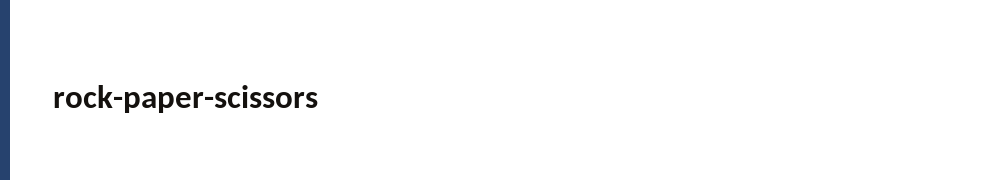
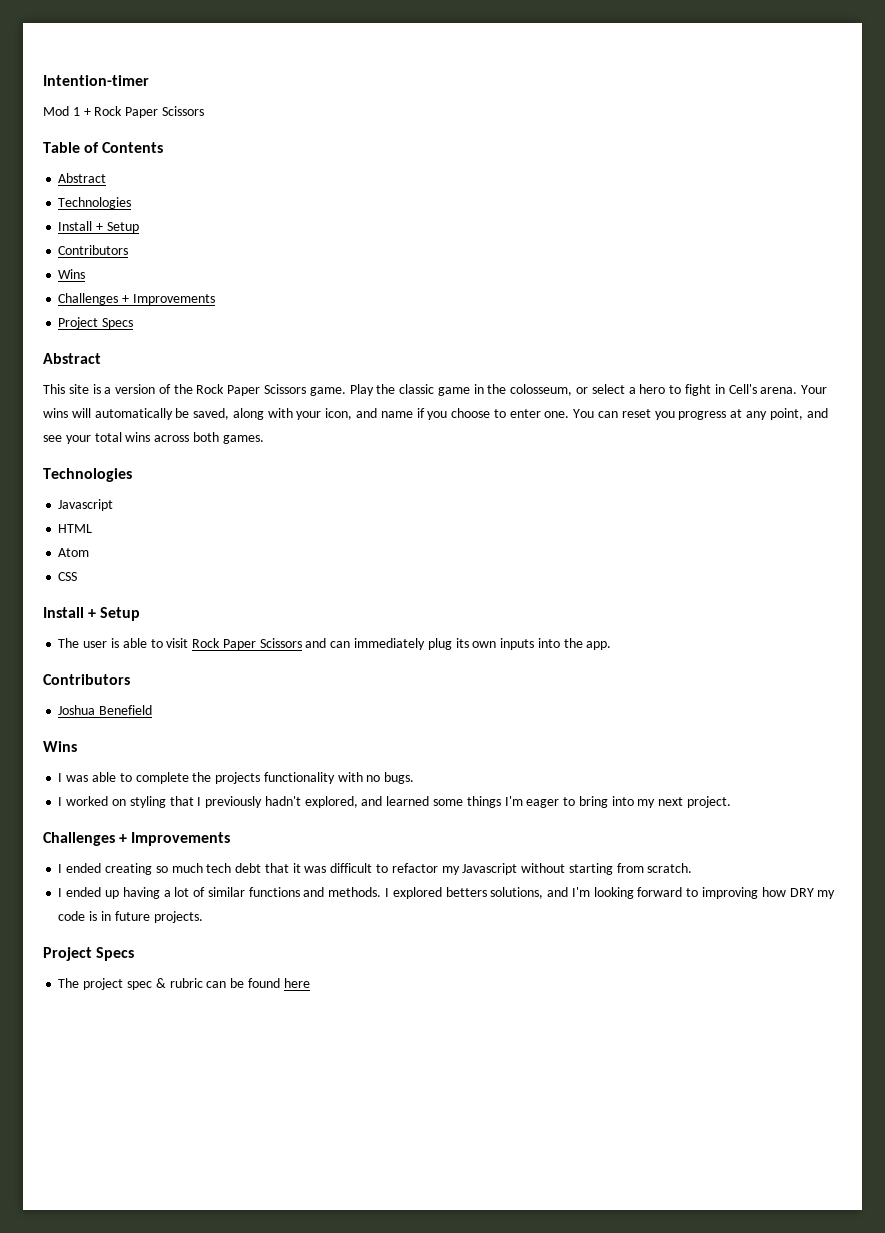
[53,85,318,113] rock-paper-scissors -> [43,75,149,86] [43,106,204,118] [43,142,164,153] [58,173,107,183] [58,197,132,209] [58,221,139,233] [58,245,129,255] [58,269,86,279] [58,293,215,305] [58,317,134,329] [43,353,101,364] [43,384,828,396] [43,408,828,420] [43,432,264,444] [43,468,132,482] [58,499,114,511] [58,524,93,533] [58,548,90,557] [58,572,78,581] [43,607,141,621] [58,638,612,650] [43,674,130,685] [58,705,153,715] [43,741,77,752] [58,772,415,784] [58,796,731,808] [43,832,231,846] [58,863,693,875] [58,887,836,899] [58,911,203,923] [43,947,135,961] [58,978,310,990] Intention-timer // Mod 1 + Rock Paper Scissors // Table of Contents // Abstract // Technologies // Install + Setup // Contributors // Wins // Challenges + Improvements // Project Specs // Abstract // This site is a version of the Rock Paper Scissors game. Play the classic game in the colosseum, or select a hero to fight in Cell's arena. Your wins will automatically be saved, along with your icon, and name if you choose to enter one. You can reset you progress at any point, and see your total wins across both games. // Technologies // Javascript // HTML // Atom // CSS // Install + Setup // The user is able to visit Rock Paper Scissors and can immediately plug its own inputs into the app. // Contributors // Joshua Benefield // Wins // I was able to complete the projects functionality with no bugs. // I worked on styling that I previously hadn't explored, and learned some things I'm eager to bring into my next project. // Challenges + Improvements // I ended creating so much tech debt that it was difficult to refactor my Javascript without starting from scratch. // I ended up having a lot of similar functions and methods. I explored betters solutions, and I'm looking forward to improving how DRY my code is in future projects. // Project Specs // The project spec & rubric can be found here

